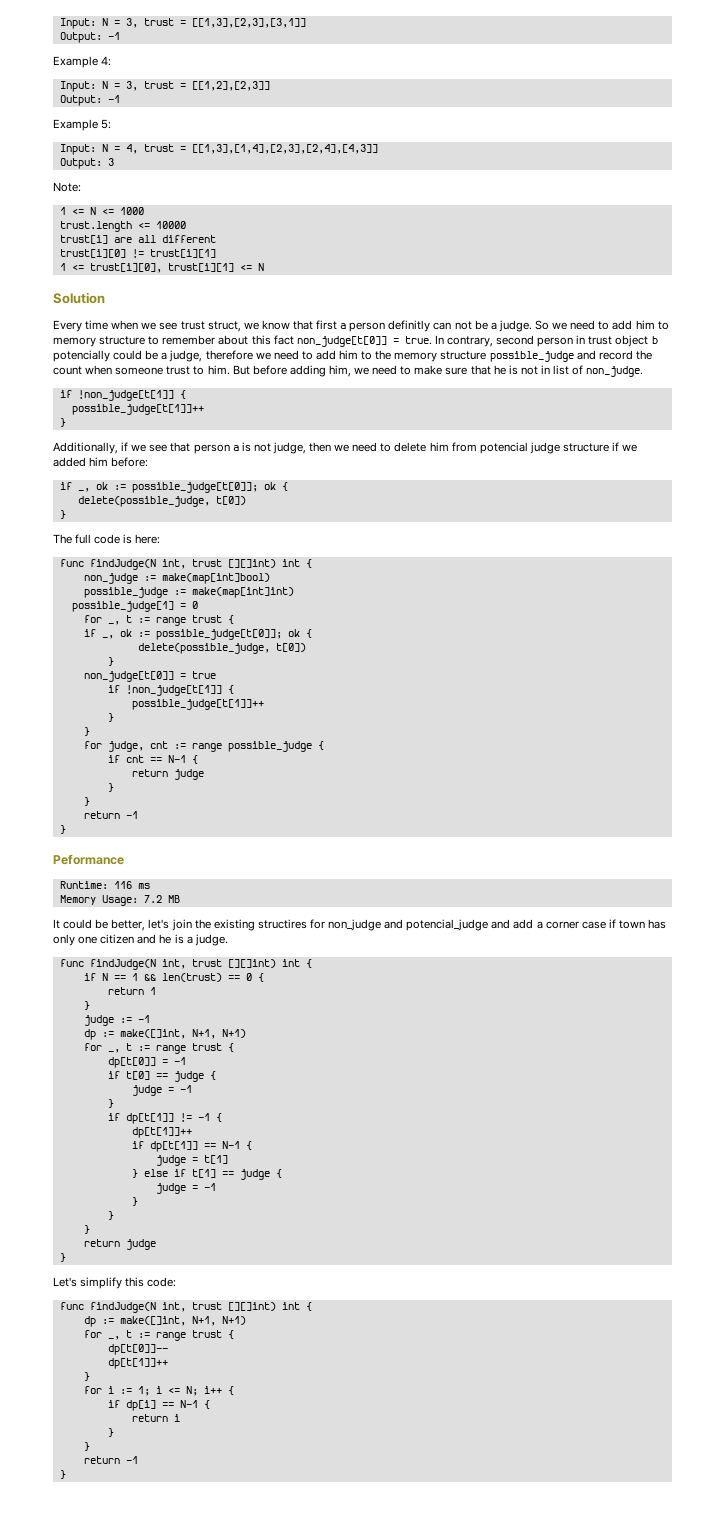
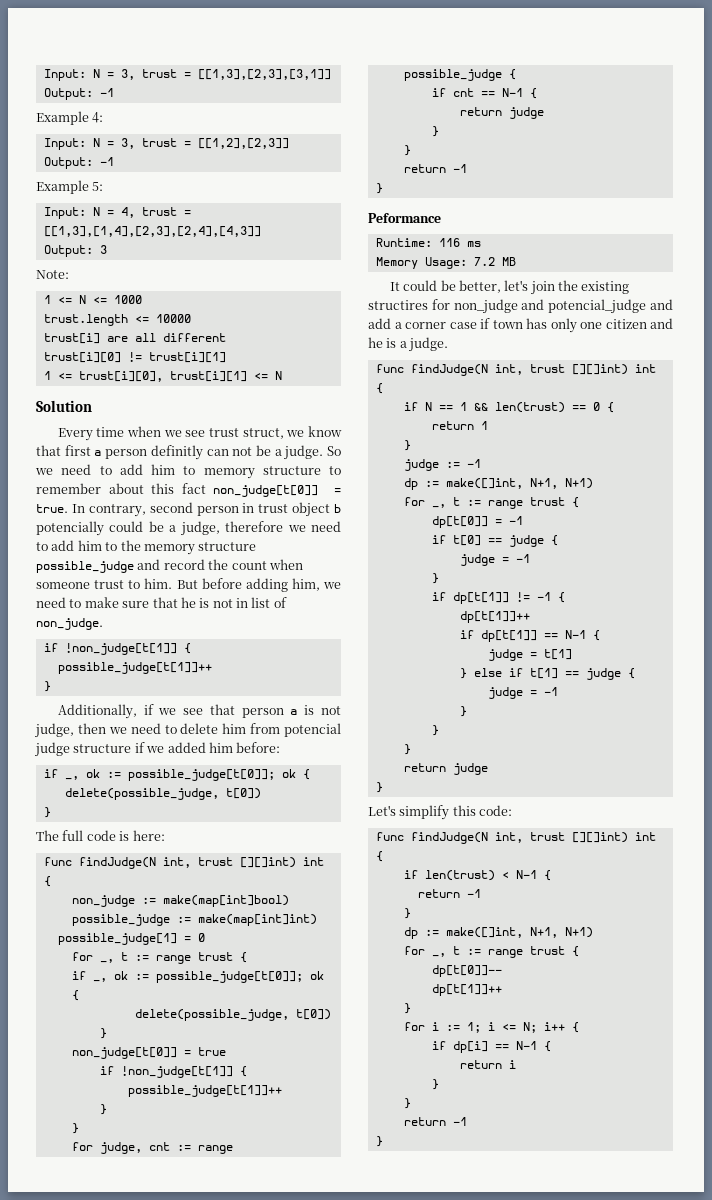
(312, 1306) none -> [403,870,551,881] [417,889,481,898] [403,908,411,919] // if len(trust) < N-1 { // return -1 // }

